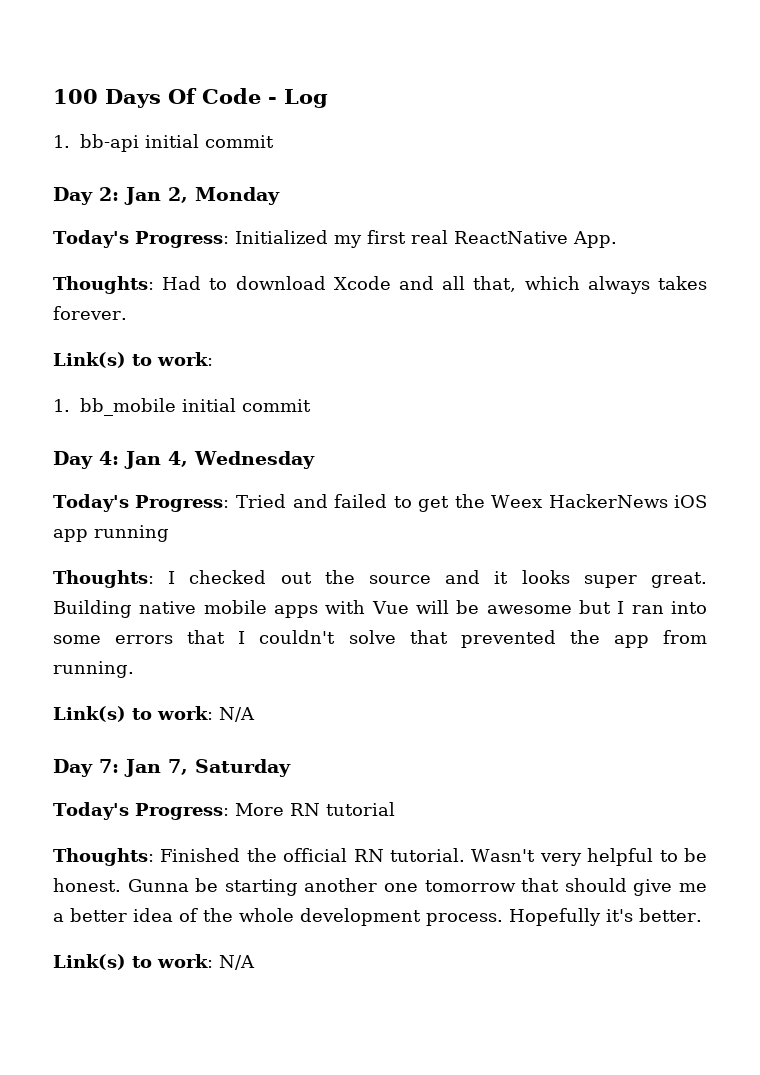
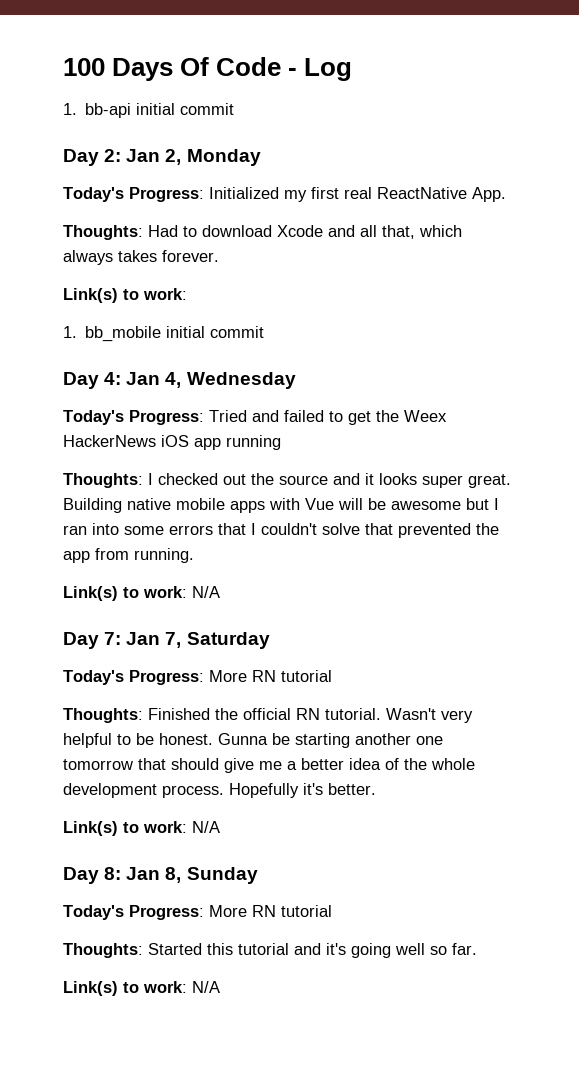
(255, 962) none -> [63,867,258,884] [63,905,332,920] [63,943,477,958] [63,981,220,996] // Day 8: Jan 8, Sunday // Today's Progress: More RN tutorial // Thoughts: Started this tutorial and it's going well so far. // Link(s) to work: N/A

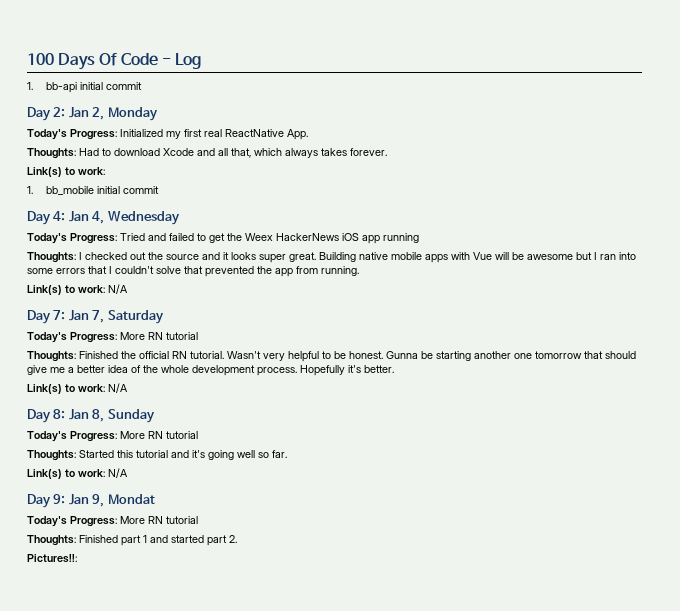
(220, 987) none -> [27,494,155,508] [27,516,198,527] [27,535,237,546] [27,554,77,563] // Day 9: Jan 9, Mondat // Today's Progress: More RN tutorial // Thoughts: Finished part 1 and started part 2. // Pictures!!:

